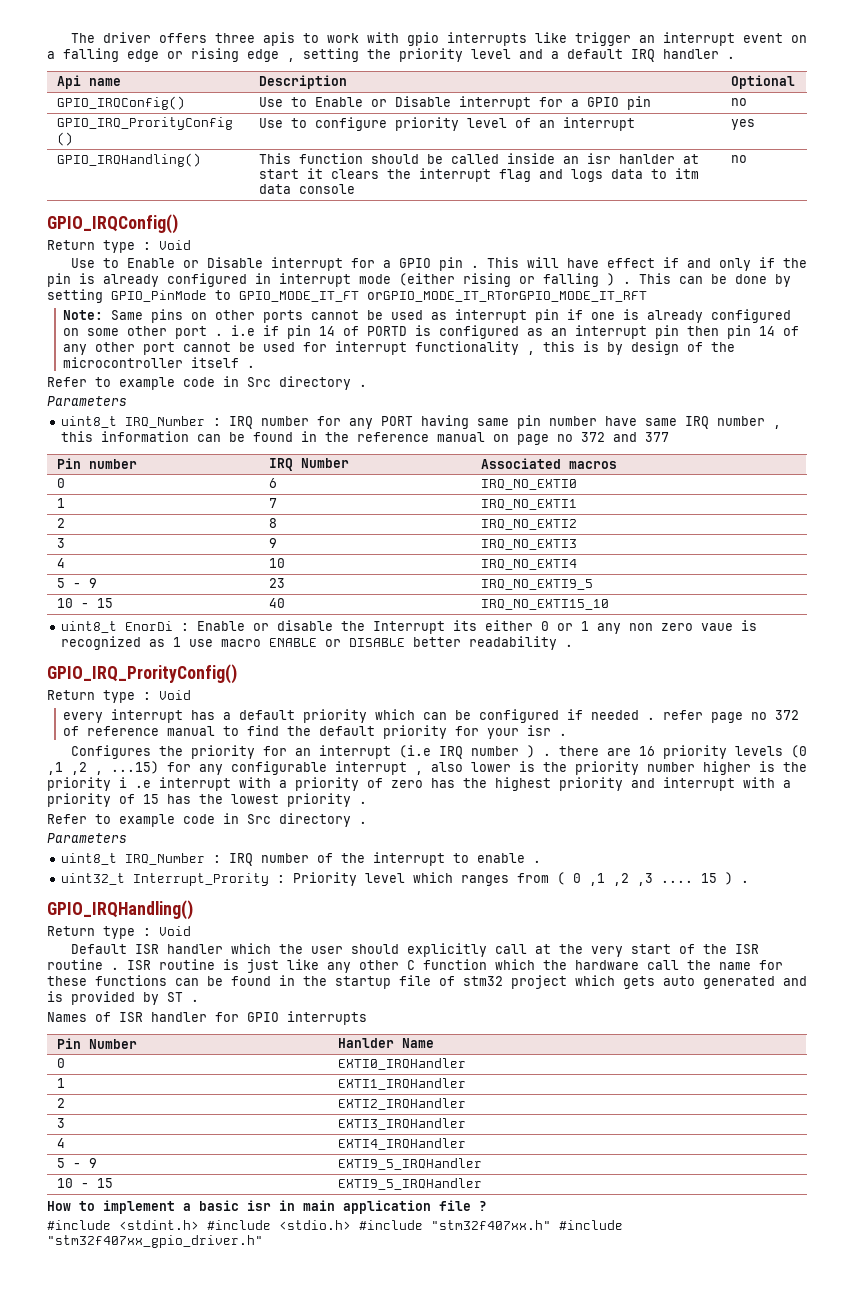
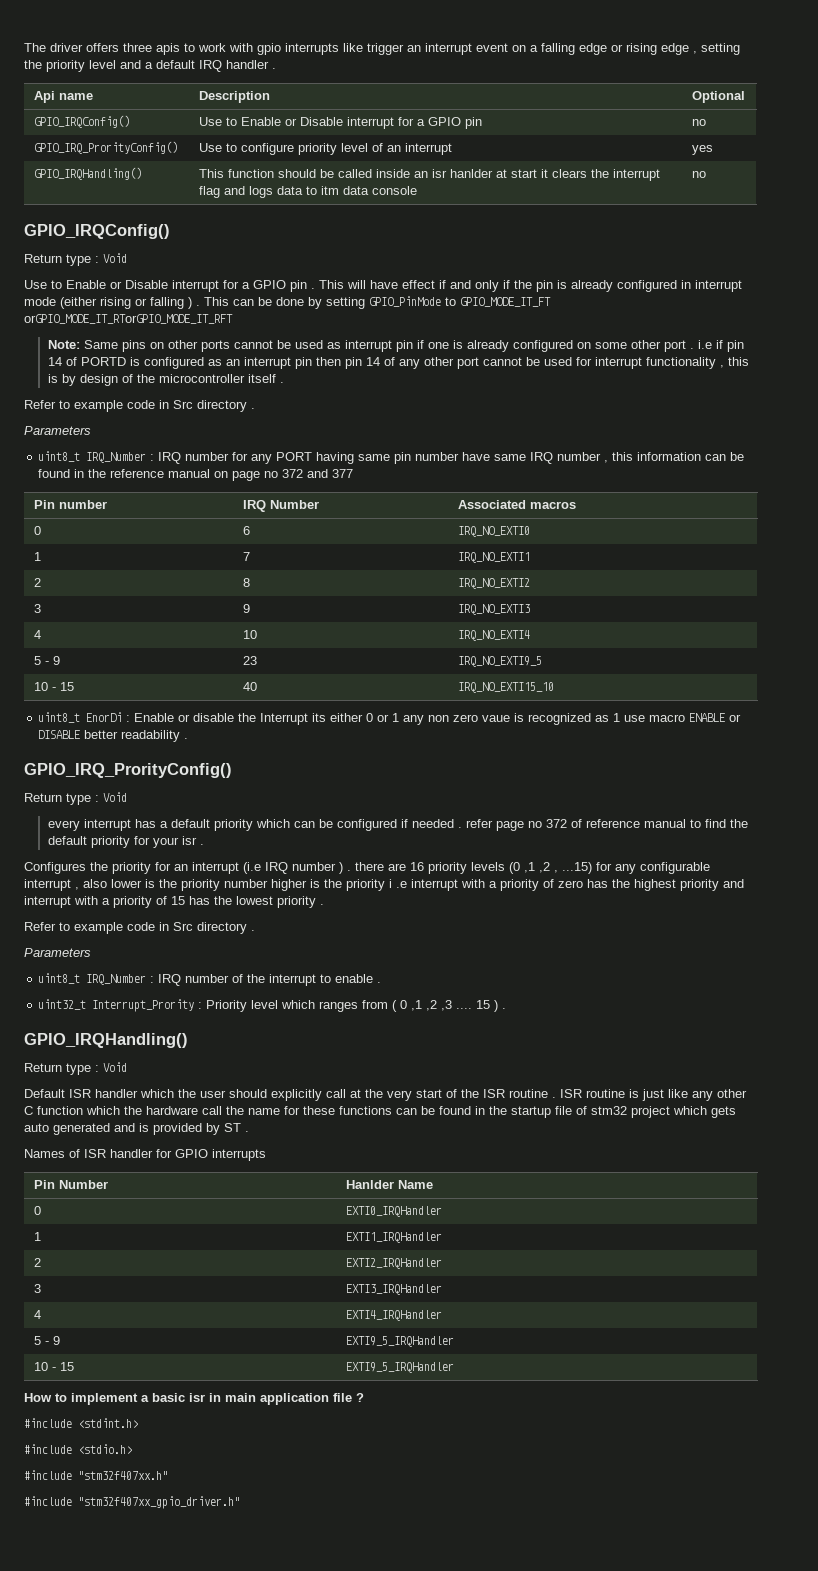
(199, 1225) none -> (138, 1423) //
(351, 1225) none -> (132, 1449) //
(551, 1225) none -> (168, 1475) //

